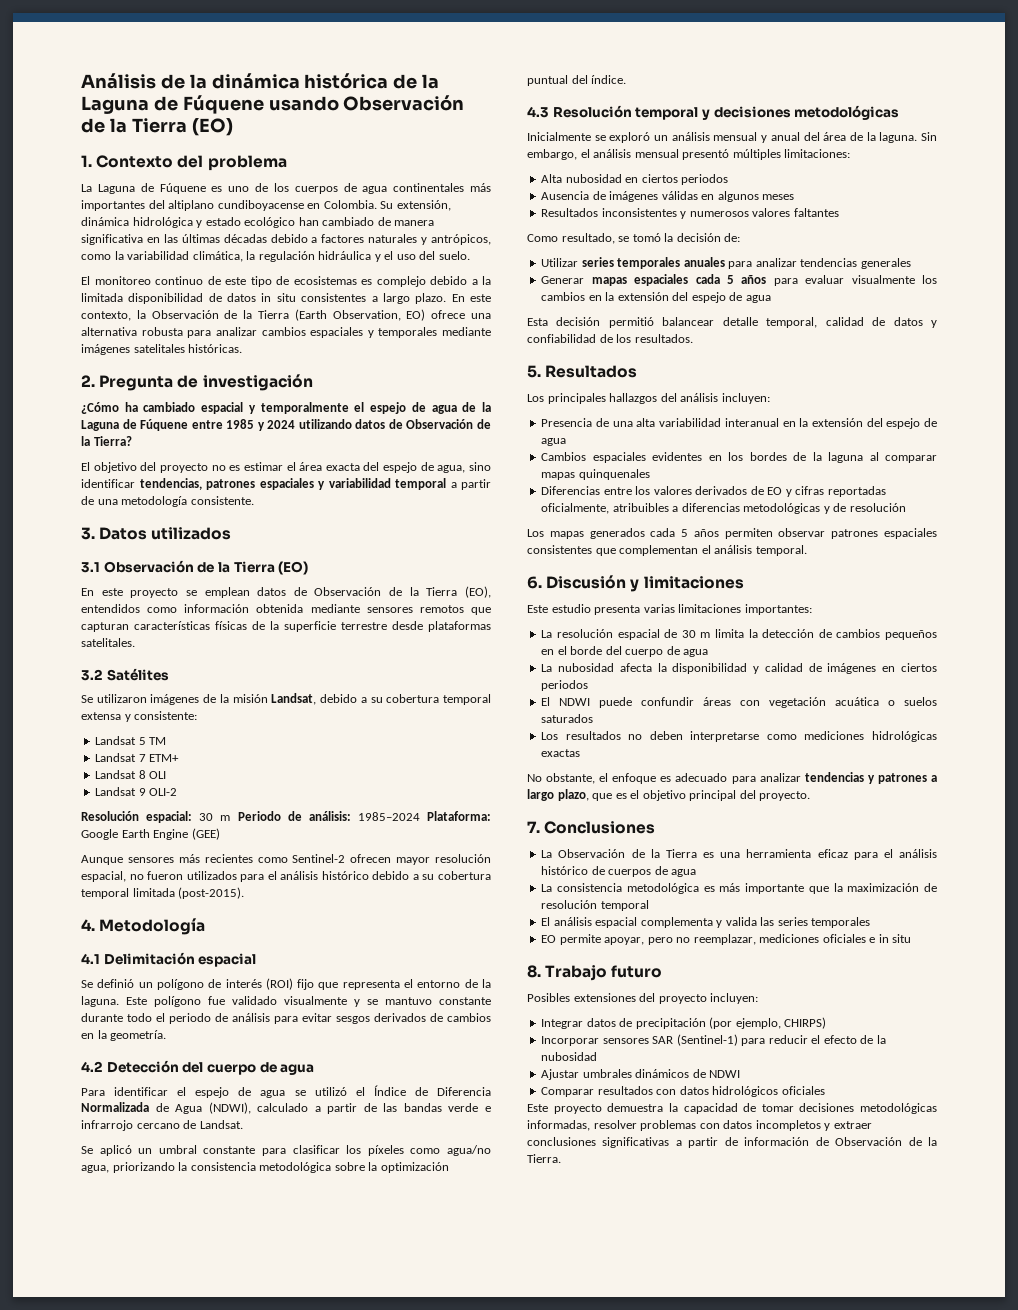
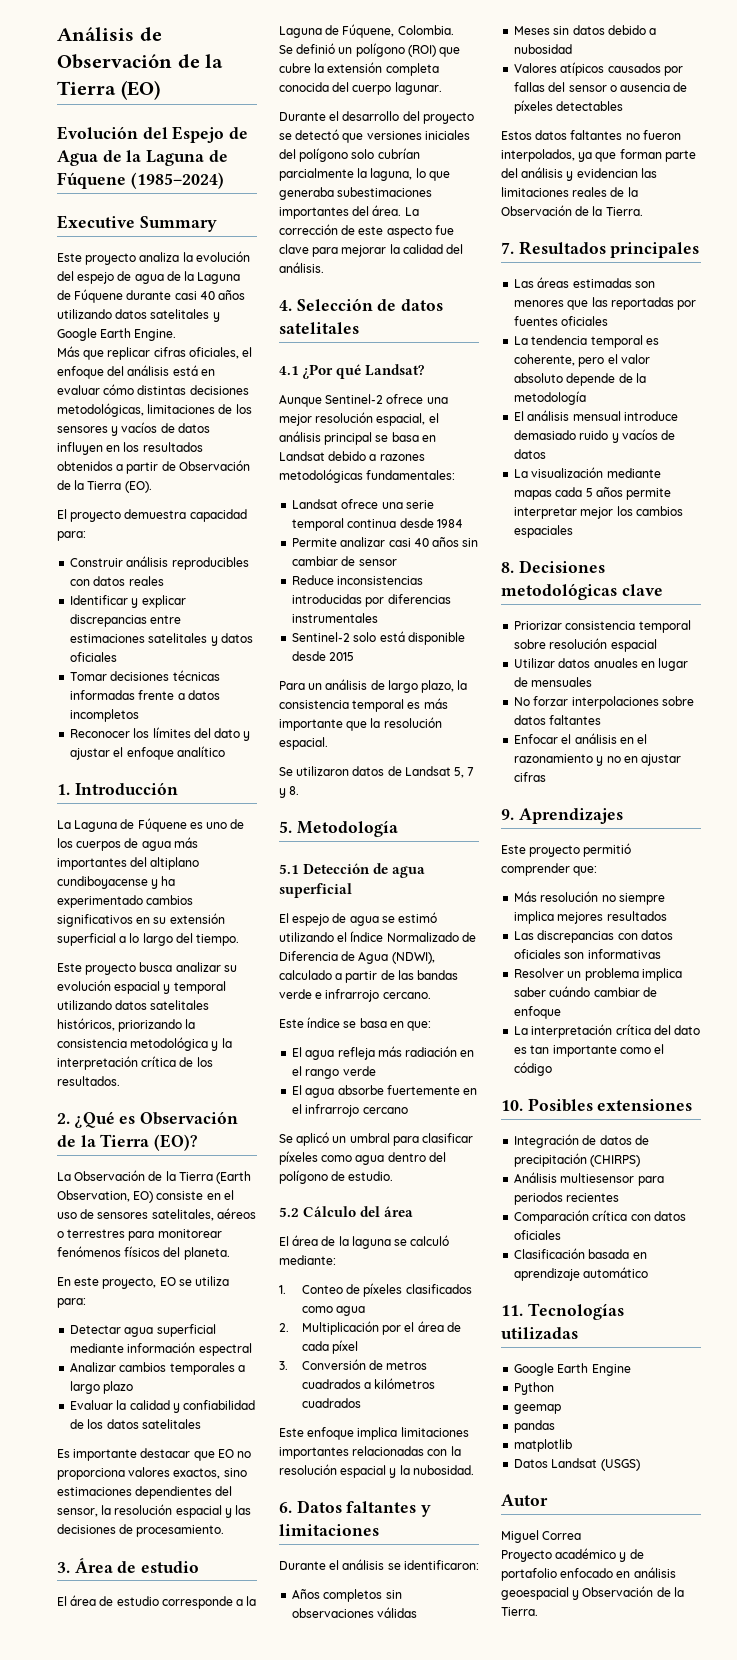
[189,73,440,89] [81,95,465,114] [81,118,233,136] [81,155,287,171] la dinámica histórica de la Laguna de Fúquene usando Observación de la Tierra (EO) // 1. Contexto del problema -> [57,54,224,69] [57,80,160,100] [57,126,249,143] [57,150,228,166] [57,172,224,189] [57,215,217,232] [57,251,250,265] [57,271,241,284] [57,289,246,303] [57,309,220,322] [57,328,177,341] [57,346,253,360] [57,365,215,379] [57,384,249,395] [57,403,252,417] [57,422,210,436] [57,442,203,455] [57,460,250,474] [57,480,152,493] [57,509,247,522] [57,531,86,541] [70,556,249,570] [70,576,164,586] [70,595,186,608] [70,614,182,627] [70,633,253,646] [70,652,118,662] [70,670,220,681] [70,690,220,700] [70,709,140,722] [70,727,251,741] [70,746,225,760] [57,782,178,795] Observación de la Tierra (EO) // Evolución del Espejo de Agua de la Laguna de Fúquene (1985–2024) // Executive Summary // Este proyecto analiza la evolución del espejo de agua de la Laguna de Fúquene durante casi 40 años utilizando datos satelitales y Google Earth Engine. // Más que replicar cifras oficiales, el enfoque del análisis está en evaluar cómo distintas decisiones metodológicas, limitaciones de los sensores y vacíos de datos influyen en los resultados obtenidos a partir de Observación de la Tierra (EO). // El proyecto demuestra capacidad para: // Construir análisis reproducibles con datos reales // Identificar y explicar discrepancias entre estimaciones satelitales y datos oficiales // Tomar decisiones técnicas informadas frente a datos incompletos // Reconocer los límites del dato y ajustar el enfoque analítico // 1. Introducción
[393,183,465,192] continentales -> (171, 846) none
[307,200,451,211] [81,217,435,228] [81,234,491,245] [81,251,470,262] [81,276,491,287] [81,293,492,304] [81,310,146,321] en Colombia. Su extensión, dinámica hidrológica y estado ecológico han cambiado de manera significativa en las últimas décadas debido a factores naturales y antrópicos, como la variabilidad climática, la regulación hidráulica y el uso del suelo. // El monitoreo continuo de este tipo de ecosistemas es complejo debido a la limitada disponibilidad de datos in situ consistentes a largo plazo. En este contexto, la -> [151,876,176,889] [57,895,194,908] [57,913,225,927] [57,933,240,946] [57,962,237,975] [57,980,226,994] [57,1000,210,1010] [57,1018,196,1032] [57,1037,232,1051] [57,1056,213,1070] [57,1076,120,1086] [57,1111,239,1128] [57,1134,199,1151] [57,1172,71,1181] y ha experimentado cambios significativos en su extensión superficial a lo largo del tiempo. // Este proyecto busca analizar su evolución espacial y temporal utilizando datos satelitales históricos, priorizando la consistencia metodológica y la interpretación crítica de los resultados. // 2. ¿Qué es Observación de la Tierra (EO)? // La
[431,310,492,319] [81,327,491,338] [81,344,243,355] [81,374,313,391] [81,402,492,414] [81,419,491,431] [81,436,132,446] [81,462,492,473] [81,478,491,490] [81,496,254,507] [81,527,232,540] [81,560,309,575] [81,586,491,598] [81,604,492,615] [81,621,491,632] [81,638,135,647] [81,668,169,681] [81,693,491,705] [81,711,198,722] [95,736,167,745] [95,753,180,762] [95,770,167,779] [95,787,178,796] [81,811,491,823] [81,828,220,840] [81,854,491,865] [81,871,491,882] [81,887,245,899] [81,918,206,935] [81,952,257,967] [81,978,492,990] [81,996,491,1007] [81,1013,491,1024] [81,1030,167,1041] [81,1060,315,1075] [81,1087,187,1096] ofrece una alternativa robusta para analizar cambios espaciales y temporales mediante imágenes satelitales históricas. // 2. Pregunta de investigación // ¿Cómo ha cambiado espacial y temporalmente el espejo de agua de la Laguna de Fúquene entre 1985 y 2024 utilizando datos de Observación de la Tierra? // El objetivo del proyecto no es estimar el área exacta del espejo de agua, sino identificar tendencias, patrones espaciales y variabilidad temporal a partir de una metodología consistente. // 3. Datos utilizados // 3.1 Observación de la Tierra (EO) // En este proyecto se emplean datos de Observación de la Tierra (EO), entendidos como información obtenida mediante sensores remotos que capturan características físicas de la superficie terrestre desde plataformas satelitales. // 3.2 Satélites // Se utilizaron imágenes de la misión Landsat, debido a su cobertura temporal extensa y consistente: // Landsat 5 TM // Landsat 7 ETM+ // Landsat 8 OLI // Landsat 9 OLI-2 // Resolución espacial: 30 m Periodo de análisis: 1985–2024 Plataforma: Google Earth Engine (GEE) // Aunque sensores más recientes como Sentinel-2 ofrecen mayor resolución espacial, no fueron utilizados para el análisis histórico debido a su cobertura temporal limitada (post-2015). // 4. Metodología // 4.1 Delimitación espacial // Se definió un polígono de interés (ROI) fijo que representa el entorno de la laguna. Este polígono fue validado visualmente y se mantuvo constante durante todo el periodo de análisis para evitar sesgos derivados de cambios en la geometría. // 4.2 Detección del cuerpo de agua // Para identificar el -> [156,1190,234,1200] [57,1208,256,1221] [57,1229,222,1241] [57,1246,230,1260] [57,1276,230,1289] [57,1298,86,1308] [70,1324,216,1337] [70,1342,252,1356] [70,1362,245,1375] [70,1381,134,1394] [70,1400,256,1413] [70,1419,201,1429] [57,1448,252,1461] [57,1467,247,1480] [57,1486,233,1499] [57,1504,252,1518] [57,1524,225,1537] [57,1557,200,1573] [57,1595,257,1609] [279,24,454,38] [279,43,461,57] [279,62,439,76] [279,82,442,95] [279,111,474,124] [279,129,470,143] [279,148,420,162] [279,168,450,181] [279,187,433,200] [279,205,419,219] [279,224,454,238] [279,244,464,257] [279,262,324,273] [279,298,444,311] [279,322,359,334] [279,364,425,379] [279,394,448,407] [279,412,439,426] [279,431,436,445] [279,451,425,461] [279,469,456,483] [292,499,434,509] [292,518,463,531] [292,537,479,547] [292,556,397,566] [292,575,424,585] [292,594,451,607] [292,613,379,623] [292,631,465,645] [292,651,355,661] [279,679,468,693] [279,698,448,712] [279,717,442,731] [279,737,328,750] [279,766,475,778] [279,786,300,798] [279,820,398,837] [279,863,426,878] [279,883,352,898] [279,913,289,923] consiste en el uso de sensores satelitales, aéreos o terrestres para monitorear fenómenos físicos del planeta. // En este proyecto, EO se utiliza para: // Detectar agua superficial mediante información espectral // Analizar cambios temporales a largo plazo // Evaluar la calidad y confiabilidad de los datos satelitales // Es importante destacar que EO no proporciona valores exactos, sino estimaciones dependientes del sensor, la resolución espacial y las decisiones de procesamiento. // 3. Área de estudio // El área de estudio corresponde a la Laguna de Fúquene, Colombia. // Se definió un polígono (ROI) que cubre la extensión completa conocida del cuerpo lagunar. // Durante el desarrollo del proyecto se detectó que versiones iniciales del polígono solo cubrían parcialmente la laguna, lo que generaba subestimaciones importantes del área. La corrección de este aspecto fue clave para mejorar la calidad del análisis. // 4. Selección de datos satelitales // 4.1 ¿Por qué Landsat? // Aunque Sentinel-2 ofrece una mejor resolución espacial, el análisis principal se basa en Landsat debido a razones metodológicas fundamentales: // Landsat ofrece una serie temporal continua desde 1984 // Permite analizar casi 40 años sin cambiar de sensor // Reduce inconsistencias introducidas por diferencias instrumentales // Sentinel-2 solo está disponible desde 2015 // Para un análisis de largo plazo, la consistencia temporal es más importante que la resolución espacial. // Se utilizaron datos de Landsat 5, 7 y 8. // 5. Metodología // 5.1 Detección de agua superficial // El
[314,1087,347,1096] utilizó -> [398,912,438,923] [279,932,334,942] estimó utilizando
(406, 1090) none -> [386,932,459,942] Normalizado
[81,1102,149,1112] Normalizada -> (338, 956) none
(133, 1125) none -> [382,992,431,999] [279,1017,432,1031] [292,1046,475,1060] [292,1066,376,1079] [292,1085,478,1098] [292,1104,360,1117] cercano. // Este índice se basa en que: // El agua refleja más radiación en el rango verde // El agua absorbe fuertemente en el infrarrojo
[183,1120,243,1129] de Landsat. -> (408, 1110) none
[203,1146,256,1154] constante -> (390, 1138) none
[346,1145,362,1154] los -> (474, 1138) none
[447,1145,492,1156] [81,1162,449,1173] [527,75,627,86] [527,105,900,120] [527,132,937,143] [527,149,851,160] [541,174,729,185] [541,191,795,202] [541,208,839,219] [527,233,741,244] [541,257,911,269] [541,274,937,286] [541,292,771,303] [527,317,938,328] [527,334,693,343] [527,365,638,378] [527,393,770,404] [541,418,937,429] [541,438,567,446] [541,452,937,463] [541,469,650,480] [541,486,886,497] [541,503,906,514] [527,528,937,539] [527,545,807,556] agua/no agua, priorizando la consistencia metodológica sobre la optimización puntual del índice. // 4.3 Resolución temporal y decisiones metodológicas // Inicialmente se exploró un análisis mensual y anual del área de la laguna. Sin embargo, el análisis mensual presentó múltiples limitaciones: // Alta nubosidad en ciertos periodos // Ausencia de imágenes válidas en algunos meses // Resultados inconsistentes y numerosos valores faltantes // Como resultado, se tomó la decisión de: // Utilizar series temporales anuales para analizar tendencias generales // Generar mapas espaciales cada 5 años para evaluar visualmente los cambios en la extensión del espejo de agua // Esta decisión permitió balancear detalle temporal, calidad de datos y confiabilidad de los resultados. // 5. Resultados // Los principales hallazgos del análisis incluyen: // Presencia de una alta variabilidad interanual en la extensión del espejo de agua // Cambios espaciales evidentes en los bordes de la laguna al comparar mapas quinquenales // Diferencias entre los valores derivados de EO y cifras reportadas oficialmente, atribuibles a diferencias metodológicas y de resolución // Los mapas generados cada 5 años permiten observar patrones espaciales consistentes que complementan el análisis temporal. -> [355,1152,446,1165] [279,1170,394,1184] [279,1206,414,1217] [279,1235,450,1249] [279,1255,336,1265] [279,1283,472,1297] [301,1306,366,1316] [279,1321,461,1335] [301,1340,359,1354] [279,1359,428,1370] [301,1378,436,1389] [301,1398,361,1408] [279,1427,469,1440] [279,1446,461,1459] [279,1464,474,1478] agua dentro del polígono de estudio. // 5.2 Cálculo del área // El área de la laguna se calculó mediante: // 1. Conteo de píxeles clasificados como agua // 2. Multiplicación por el área de cada píxel // 3. Conversión de metros cuadrados a kilómetros cuadrados // Este enfoque implica limitaciones importantes relacionadas con la resolución espacial y la nubosidad.
[546,575,627,589] Discusión -> [296,1500,417,1513] Datos faltantes
[527,604,812,615] [541,629,937,640] [541,646,709,657] [541,663,937,674] [541,680,589,691] [541,697,938,708] [541,714,594,723] [541,731,937,742] [541,749,581,757] [527,772,937,784] [527,789,811,801] [527,821,656,834] [541,849,937,860] [541,866,697,877] [541,883,937,894] [541,900,649,911] [541,917,871,928] [541,934,912,945] [527,965,663,981] [527,993,759,1004] [541,1017,827,1029] [541,1034,886,1046] [541,1052,598,1061] [541,1069,741,1080] [541,1086,825,1097] [527,1103,937,1114] [527,1120,872,1131] [527,1137,829,1148] Este estudio presenta varias limitaciones importantes: // La resolución espacial de 30 m limita la detección de cambios pequeños en el borde del cuerpo de agua // La nubosidad afecta la disponibilidad y calidad de imágenes en ciertos periodos // El NDWI puede confundir áreas con vegetación acuática o suelos saturados // Los resultados no deben interpretarse como mediciones hidrológicas exactas // No obstante, el enfoque es adecuado para analizar tendencias y patrones a largo plazo, que es el objetivo principal del proyecto. // 7. Conclusiones // La Observación de la Tierra es una herramienta eficaz para el análisis histórico de cuerpos de agua // La consistencia metodológica es más importante que la maximización de resolución temporal // El análisis espacial complementa y valida las series temporales // EO permite apoyar, pero no reemplazar, mediciones oficiales e in situ // 8. Trabajo futuro // Posibles extensiones del proyecto incluyen: // Integrar datos de precipitación (por ejemplo, CHIRPS) // Incorporar sensores SAR (Sentinel-1) para reducir el efecto de la nubosidad // Ajustar umbrales dinámicos de NDWI // Comparar resultados con datos hidrológicos oficiales // Este proyecto demuestra la capacidad de tomar decisiones metodológicas informadas, resolver problemas con datos incompletos y extraer conclusiones significativas a partir de información de -> [279,1559,479,1570] [292,1589,402,1602] [292,1607,418,1618] [514,25,657,35] [514,44,573,54] [514,62,683,76] [514,82,688,92] [514,100,624,114] [501,130,681,140] [501,149,696,162] [501,167,657,181] [501,187,638,197] [501,205,643,216] [501,241,700,258] [514,277,655,288] [514,297,697,310] [514,316,609,326] [514,335,659,348] [514,354,650,367] [514,373,646,386] [514,391,587,405] [514,410,678,421] [514,429,676,443] [514,449,547,459] [514,467,661,478] [514,487,672,500] [514,506,683,519] [514,525,574,538] [501,560,605,573] [501,583,663,600] [514,620,691,633] [514,638,657,652] [514,658,689,671] [514,677,593,687] [514,696,694,709] [514,715,602,725] [514,733,648,744] [514,754,682,766] [514,772,547,782] [501,808,623,824] [501,843,632,857] [501,863,598,876] [514,891,665,905] [514,911,667,924] [514,930,673,943] [514,949,661,959] [514,968,682,981] [514,986,657,997] [514,1006,562,1019] [514,1024,701,1038] [514,1044,665,1057] [514,1062,553,1076] [501,1098,693,1112] [514,1134,649,1148] [514,1153,641,1167] [514,1172,664,1186] [514,1192,620,1205] [514,1210,686,1224] [514,1230,562,1240] [514,1248,647,1259] [514,1267,649,1281] [501,1303,624,1320] [501,1327,578,1340] [514,1363,631,1376] [514,1382,555,1395] [514,1404,562,1414] [514,1420,556,1433] [514,1439,573,1452] [514,1458,640,1471] [501,1494,548,1506] [501,1530,582,1543] [501,1548,644,1562] [501,1567,676,1581] [501,1587,580,1600] Durante el análisis se identificaron: // Años completos sin observaciones válidas // Meses sin datos debido a nubosidad // Valores atípicos causados por fallas del sensor o ausencia de píxeles detectables // Estos datos faltantes no fueron interpolados, ya que forman parte del análisis y evidencian las limitaciones reales de la Observación de la Tierra. // 7. Resultados principales // Las áreas estimadas son menores que las reportadas por fuentes oficiales // La tendencia temporal es coherente, pero el valor absoluto depende de la metodología // El análisis mensual introduce demasiado ruido y vacíos de datos // La visualización mediante mapas cada 5 años permite interpretar mejor los cambios espaciales // 8. Decisiones metodológicas clave // Priorizar consistencia temporal sobre resolución espacial // Utilizar datos anuales en lugar de mensuales // No forzar interpolaciones sobre datos faltantes // Enfocar el análisis en el razonamiento y no en ajustar cifras // 9. Aprendizajes // Este proyecto permitió comprender que: // Más resolución no siempre implica mejores resultados // Las discrepancias con datos oficiales son informativas // Resolver un problema implica saber cuándo cambiar de enfoque // La interpretación crítica del dato es tan importante como el código // 10. Posibles extensiones // Integración de datos de precipitación (CHIRPS) // Análisis multiesensor para periodos recientes // Comparación crítica con datos oficiales // Clasificación basada en aprendizaje automático // 11. Tecnologías utilizadas // Google Earth Engine // Python // geemap // pandas // matplotlib // Datos Landsat (USGS) // Autor // Miguel Correa // Proyecto académico y de portafolio enfocado en análisis geoespacial y

